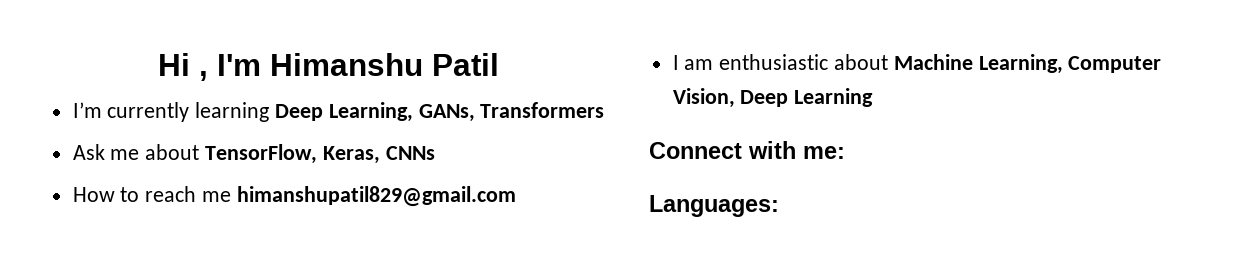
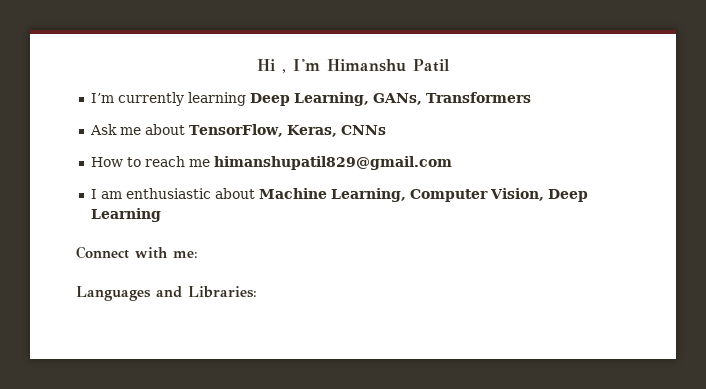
[649,195,779,217] Languages: -> [76,286,257,301] Languages and Libraries:

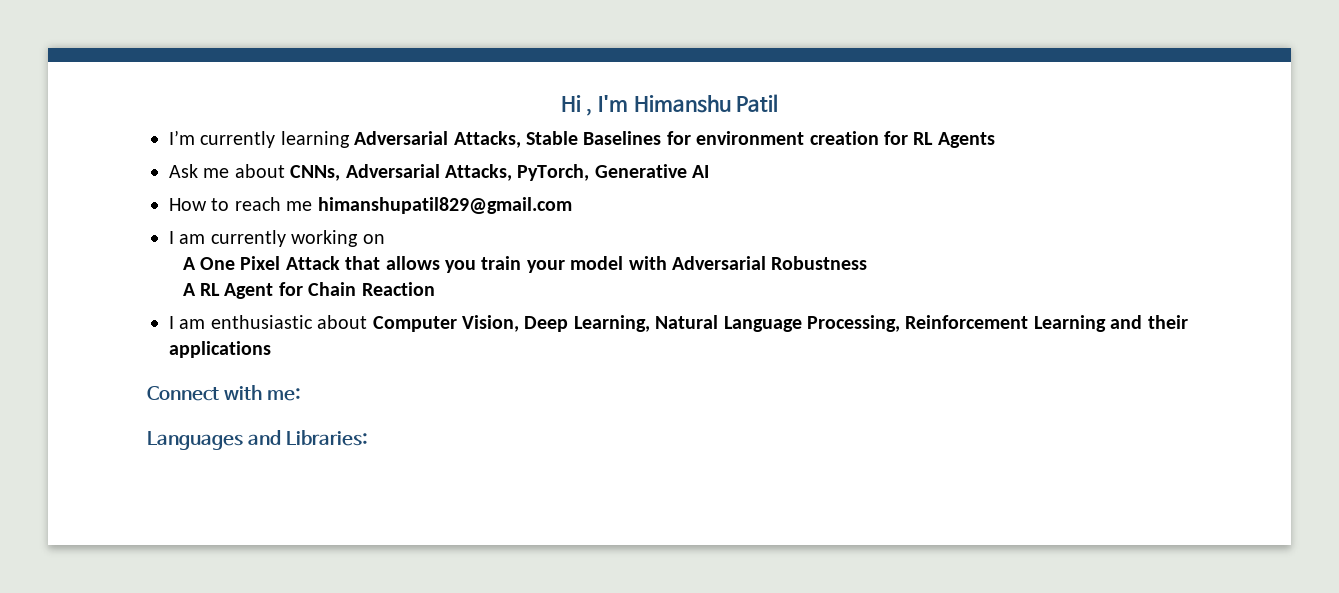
[249,92,531,106] [89,124,386,137] Deep Learning, GANs, Transformers // Ask me about TensorFlow, Keras, CNNs -> [354,131,995,148] [169,164,710,181] Adversarial Attacks, Stable Baselines for environment creation for RL Agents // Ask me about CNNs, Adversarial Attacks, PyTorch, Generative AI
(452, 163) none -> [169,230,385,247] [182,256,868,273] [182,282,435,299] // I am currently working on // A One Pixel Attack that allows you train your model with Adversarial Robustness // A RL Agent for Chain Reaction
[258,188,406,202] Machine Learning, -> (368, 322) none
[90,208,161,222] Learning -> [573,315,1188,332] [169,341,271,358] Learning, Natural Language Processing, Reinforcement Learning and their applications

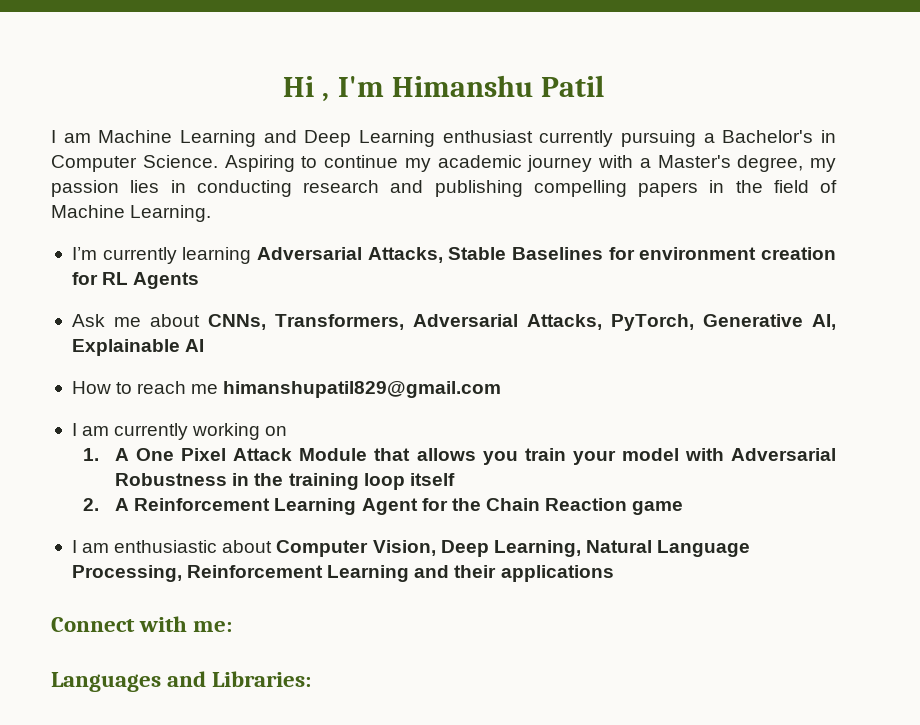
(779, 103) none -> [51,130,836,147] [51,155,836,172] [51,180,837,197] [51,205,212,222] // I am Machine Learning and Deep Learning enthusiast currently pursuing a Bachelor's in Computer Science. Aspiring to continue my academic journey with a Master's degree, my passion lies in conducting research and publishing compelling papers in the field of Machine Learning.
(341, 173) none -> [274,314,404,330] Transformers,
(687, 171) none -> [812,314,837,330] [71,339,180,356] AI, Explainable
(385, 239) none -> [83,448,100,461] 1.
(340, 263) none -> [299,448,368,461] Module
[182,283,221,296] // A RL -> [232,473,455,490] [83,498,357,515] in the training loop itself // 2. A Reinforcement Learning
(303, 289) none -> [451,498,481,511] the
(435, 289) none -> [632,501,684,515] game

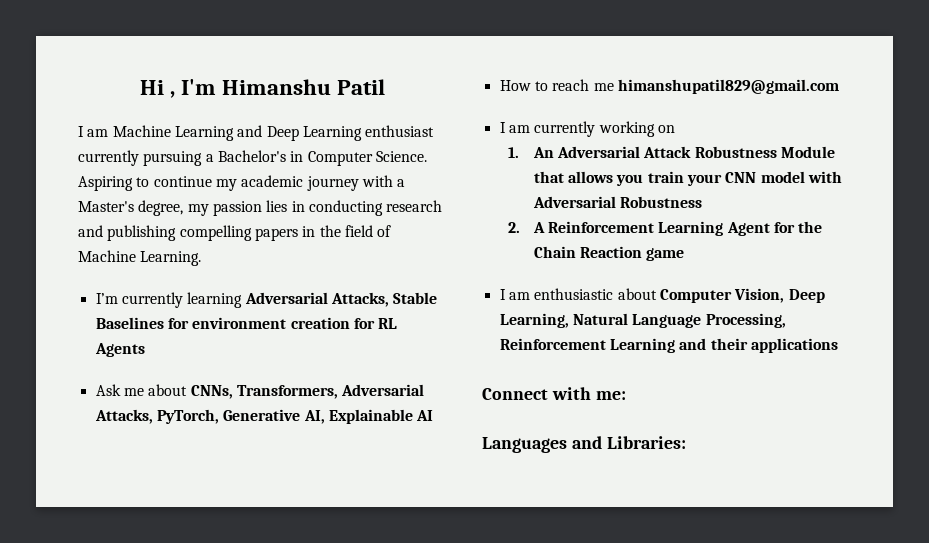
[115,448,293,461] A One Pixel Attack -> [532,146,777,158] An Adversarial Attack Robustness
(616, 457) none -> [725,172,757,183] CNN
[232,473,455,490] in the training loop itself -> (703, 202) none

